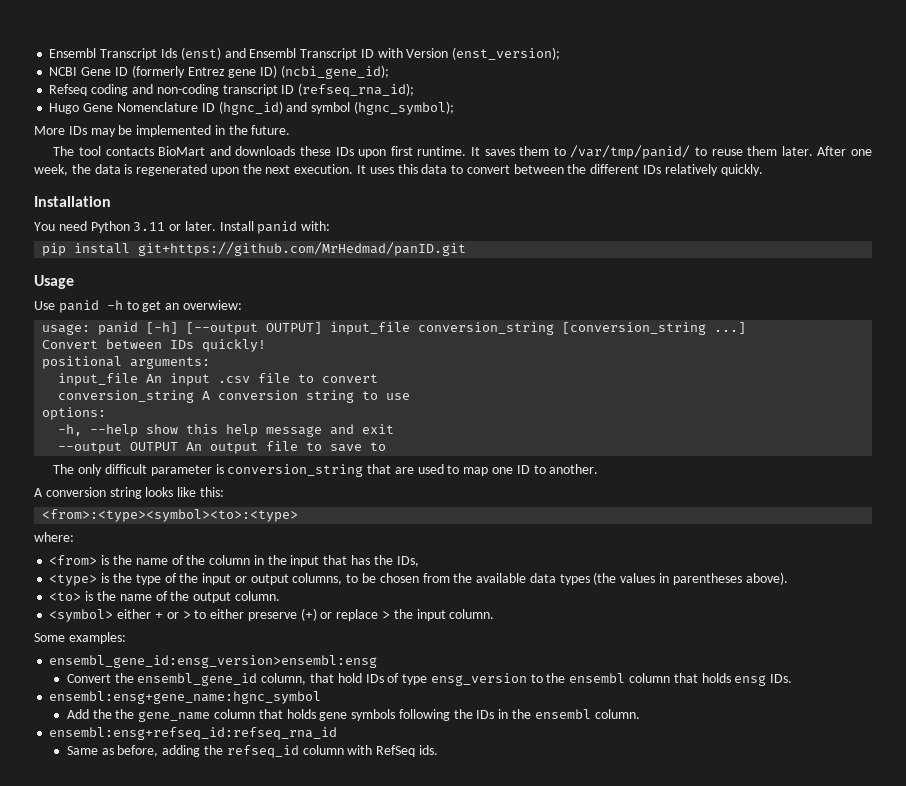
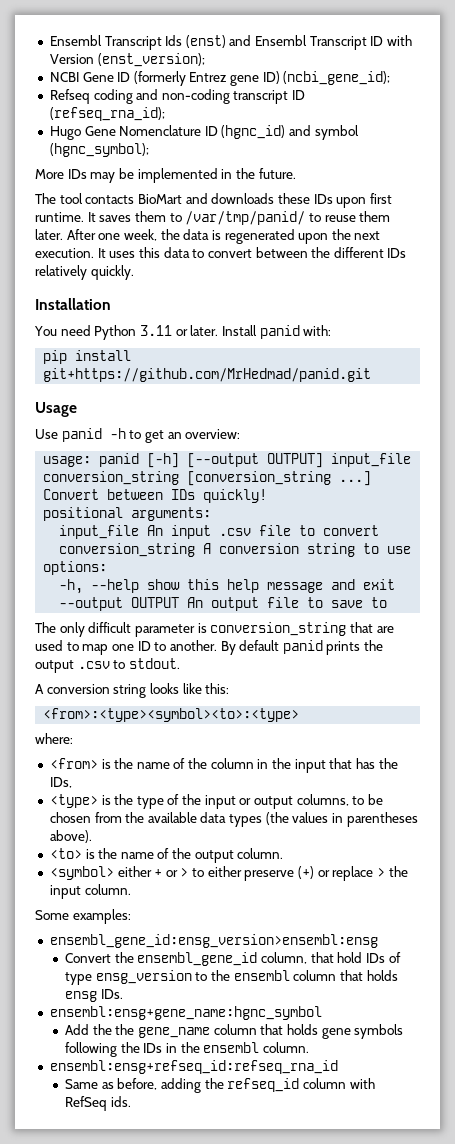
[138,242,467,256] git+https://github.com/MrHedmad/panID.git -> [43,368,372,382] git+https://github.com/MrHedmad/panid.git
[182,300,242,310] overwiew: -> [185,429,241,439] overview:
(599, 469) none -> [220,640,384,655] [35,658,180,673] By default panid prints the output .csv to stdout.

